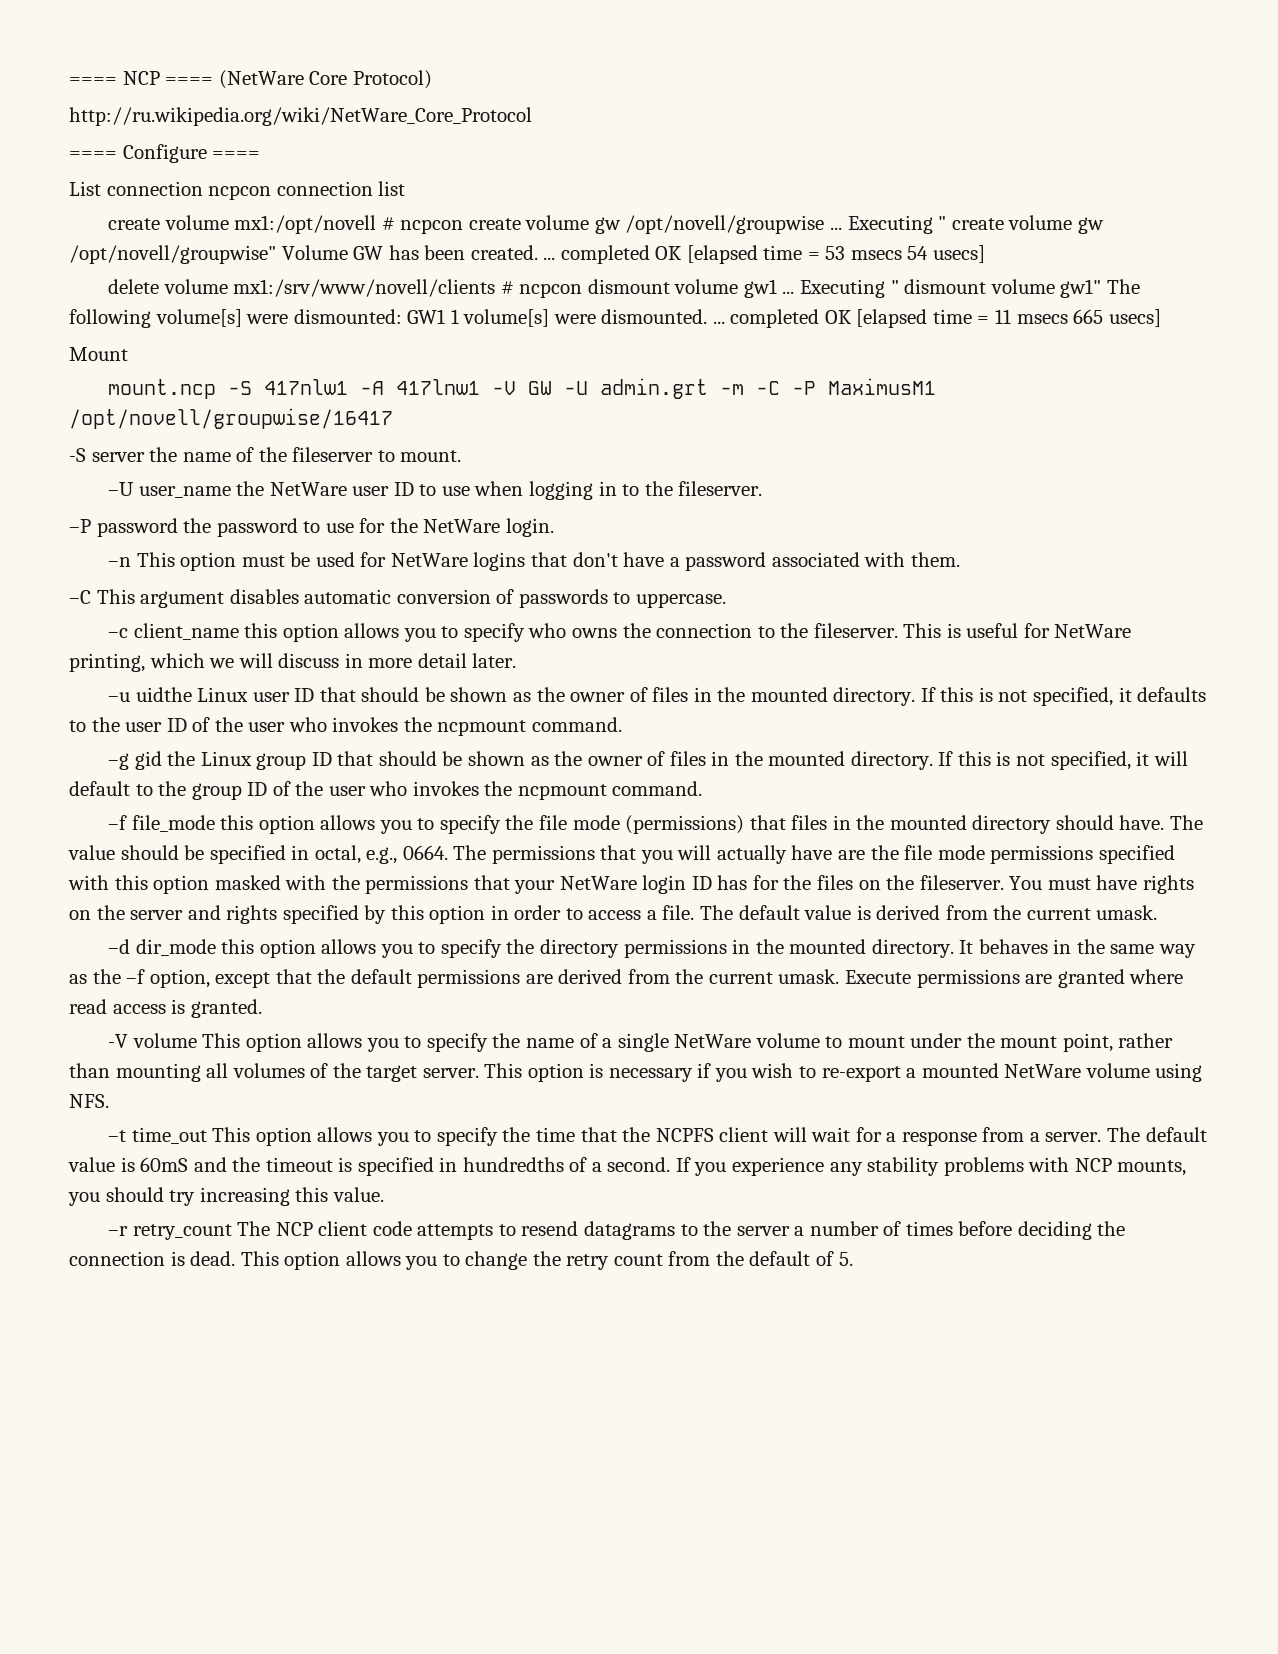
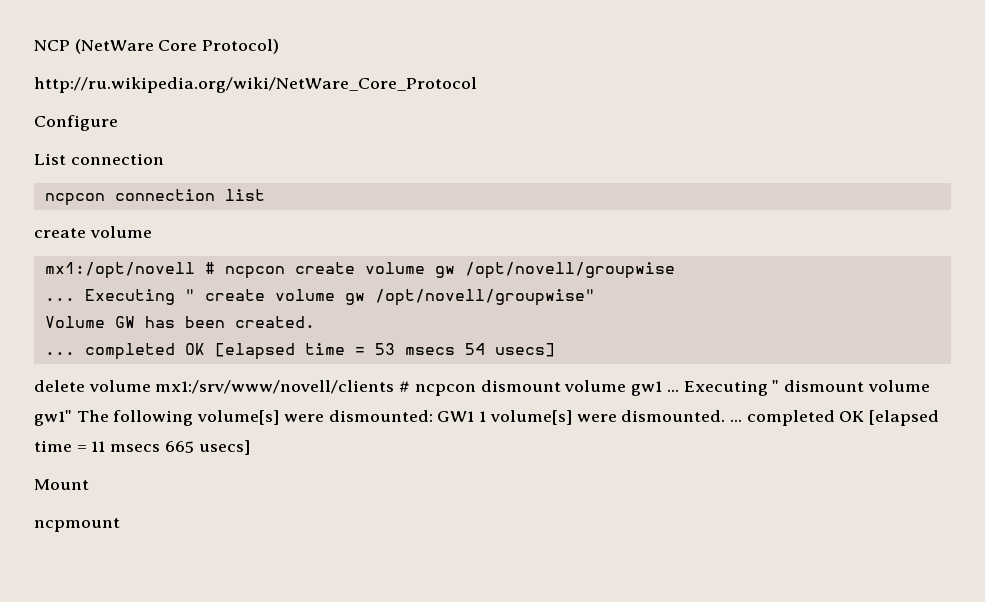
[69,71,214,85] ==== NCP ==== -> [34,40,70,51] NCP
[69,151,117,159] ==== -> (477, 85) none
[212,151,261,159] ==== -> (118, 123) none
(203, 188) none -> (164, 159) //
(229, 222) none -> (152, 232) //
(825, 224) none -> (675, 270) //
(276, 254) none -> (595, 297) //
(538, 252) none -> (315, 322) //
[108,378,937,399] [69,408,393,429] [69,447,462,462] [108,481,763,500] [69,518,554,537] [108,552,960,571] [69,589,726,608] [108,623,1132,642] [69,653,517,672] [108,687,1207,706] [69,717,622,736] [108,751,1188,770] [69,781,703,800] [108,815,1203,834] [68,845,1175,864] [68,875,1194,894] [69,905,1158,924] [108,939,1196,958] [69,969,1184,988] [69,999,262,1018] [108,1033,1174,1052] [69,1063,1203,1082] [69,1094,109,1108] [108,1127,1207,1146] [68,1157,1187,1176] [68,1187,384,1206] [108,1221,1126,1240] [69,1251,853,1270] mount.ncp -S 417nlw1 -A 417lnw1 -V GW -U admin.grt -m -C -P MaximusM1 /opt/novell/groupwise/16417 // -S server the name of the fileserver to mount. // –U user_name the NetWare user ID to use when logging in to the fileserver. // –P password the password to use for the NetWare login. // –n This option must be used for NetWare logins that don't have a password associated with them. // –C This argument disables automatic conversion of passwords to uppercase. // –c client_name this option allows you to specify who owns the connection to the fileserver. This is useful for NetWare printing, which we will discuss in more detail later. // –u uidthe Linux user ID that should be shown as the owner of files in the mounted directory. If this is not specified, it defaults to the user ID of the user who invokes the ncpmount command. // –g gid the Linux group ID that should be shown as the owner of files in the mounted directory. If this is not specified, it will default to the group ID of the user who invokes the ncpmount command. // –f file_mode this option allows you to specify the file mode (permissions) that files in the mounted directory should have. The value should be specified in octal, e.g., 0664. The permissions that you will actually have are the file mode permissions specified with this option masked with the permissions that your NetWare login ID has for the files on the fileserver. You must have rights on the server and rights specified by this option in order to access a file. The default value is derived from the current umask. // –d dir_mode this option allows you to specify the directory permissions in the mounted directory. It behaves in the same way as the –f option, except that the default permissions are derived from the current umask. Execute permissions are granted where read access is granted. // -V volume This option allows you to specify the name of a single NetWare volume to mount under the mount point, rather than mounting all volumes of the target server. This option is necessary if you wish to re-export a mounted NetWare volume using NFS. // –t time_out This option allows you to specify the time that the NCPFS client will wait for a response from a server. The default value is 60mS and the timeout is specified in hundredths of a second. If you experience any stability problems with NCP mounts, you should try increasing this value. // –r retry_count The NCP client code attempts to resend datagrams to the server a number of times before deciding the connection is dead. This option allows you to change the retry count from the default of 5. -> [34,518,120,532] ncpmount

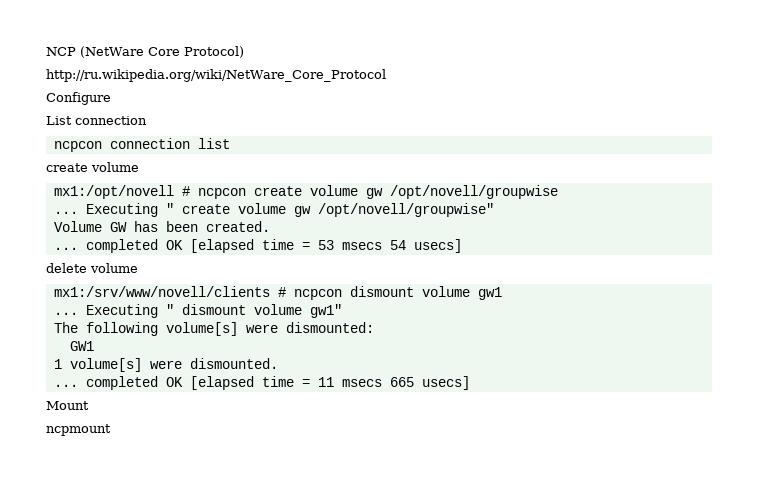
(151, 386) none -> (138, 268) //
(663, 388) none -> (502, 293) //
(72, 418) none -> (342, 311) //
(433, 416) none -> (374, 327) //
(475, 416) none -> (94, 346) //
(726, 416) none -> (278, 363) //

